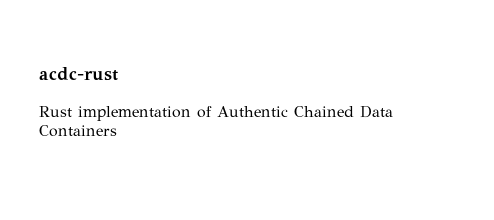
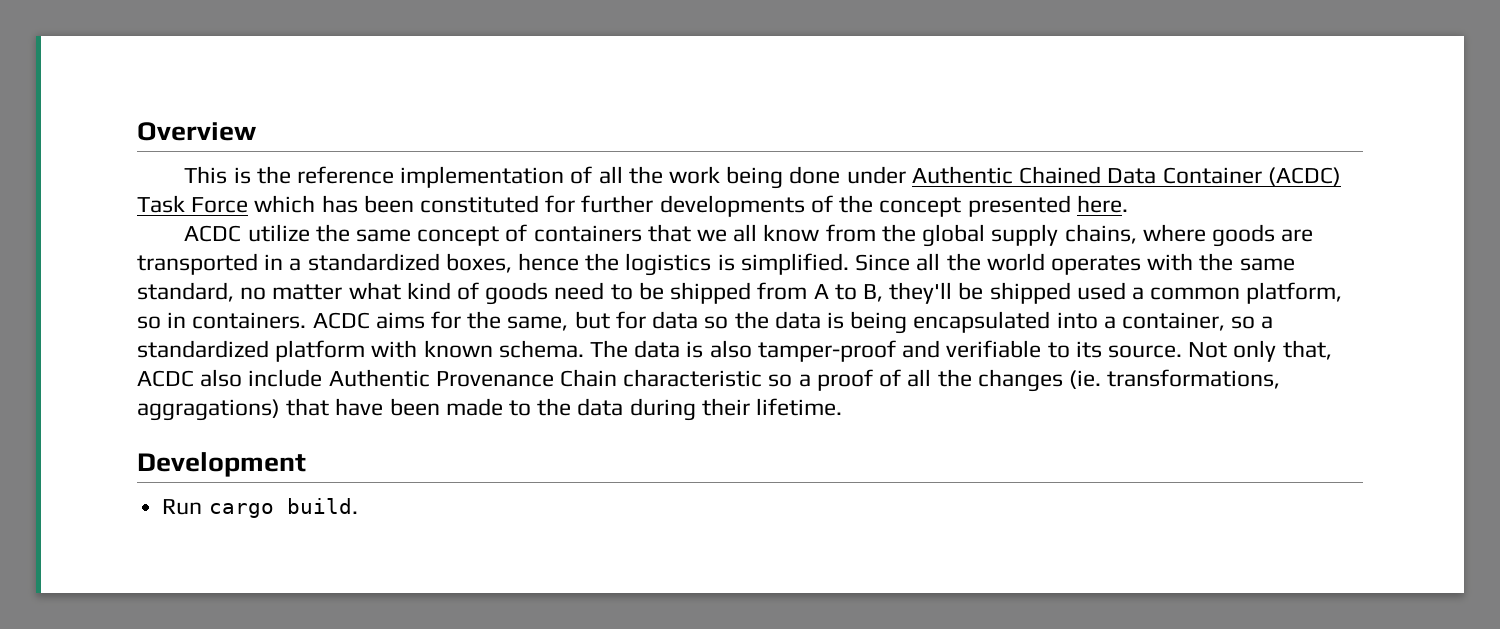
[39,67,118,81] [39,105,393,121] [39,125,117,137] acdc-rust // Rust implementation of Authentic Chained Data Containers -> [137,122,256,141] [184,166,1341,189] [137,195,1128,217] [184,224,1314,247] [137,253,1295,276] [137,282,1343,305] [137,311,1274,334] [137,340,1332,362] [137,369,1281,392] [137,398,843,421] [137,452,306,477] [162,498,358,518] Overview // This is the reference implementation of all the work being done under Authentic Chained Data Container (ACDC) Task Force which has been constituted for further developments of the concept presented here. // ACDC utilize the same concept of containers that we all know from the global supply chains, where goods are transported in a standardized boxes, hence the logistics is simplified. Since all the world operates with the same standard, no matter what kind of goods need to be shipped from A to B, they'll be shipped used a common platform, so in containers. ACDC aims for the same, but for data so the data is being encapsulated into a container, so a standardized platform with known schema. The data is also tamper-proof and verifiable to its source. Not only that, ACDC also include Authentic Provenance Chain characteristic so a proof of all the changes (ie. transformations, aggragations) that have been made to the data during their lifetime. // Development // Run cargo build.

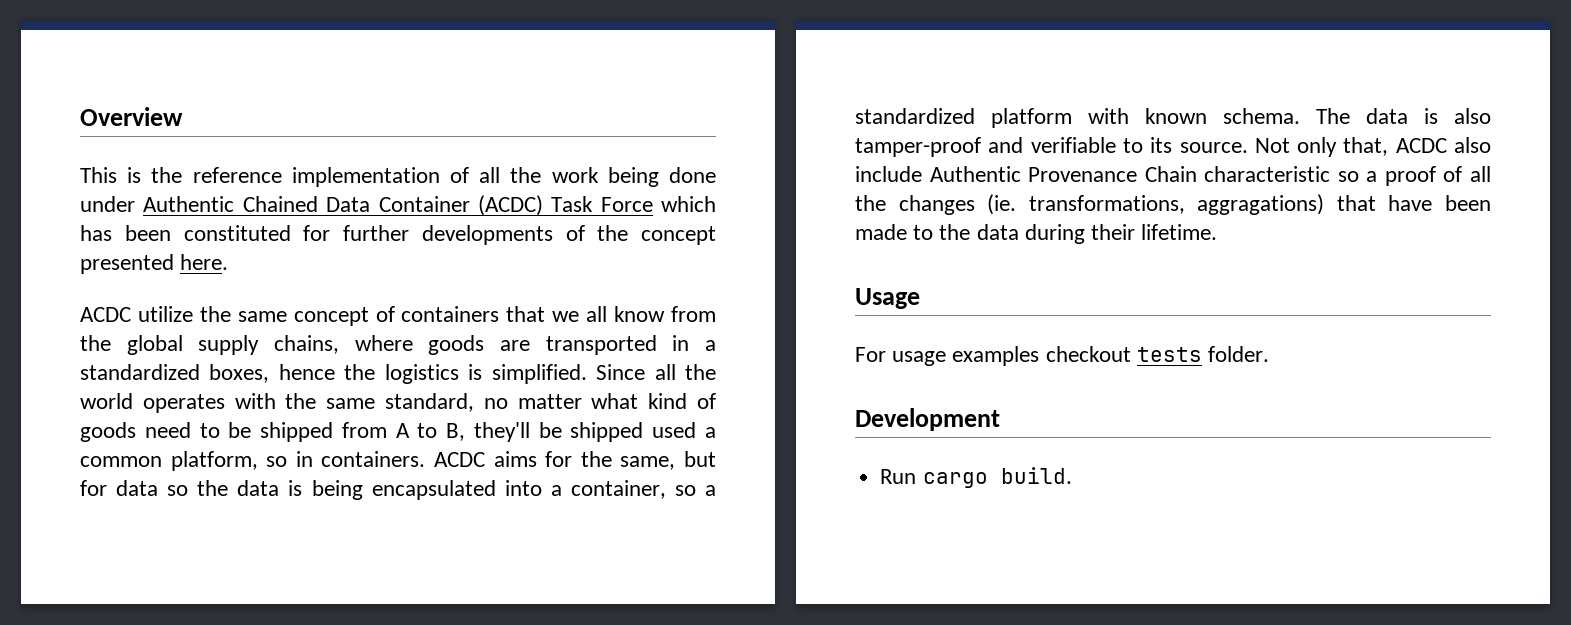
(843, 407) none -> [855,288,920,309] [855,346,1270,366] // Usage // For usage examples checkout tests folder.

